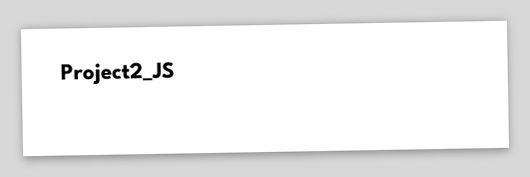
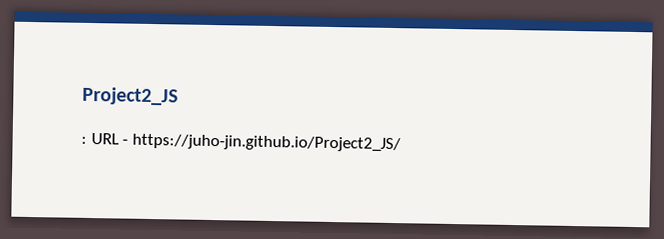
(175, 73) none -> [81,133,401,153] // : URL - https://juho-jin.github.io/Project2_JS/

